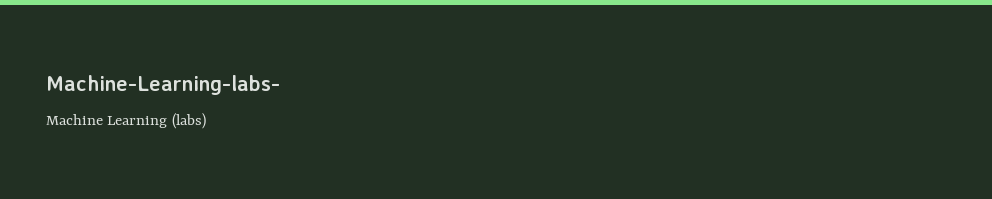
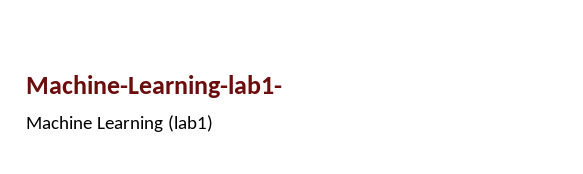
[46,75,280,95] Machine-Learning-labs- -> [26,75,282,98] Machine-Learning-lab1-
[171,113,206,129] (labs) -> [167,115,213,132] (lab1)

